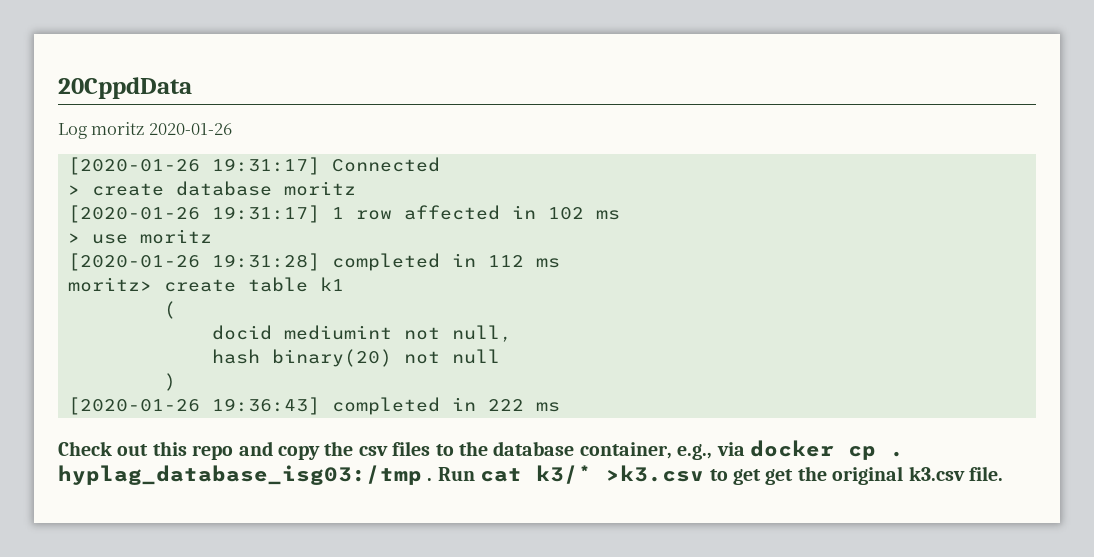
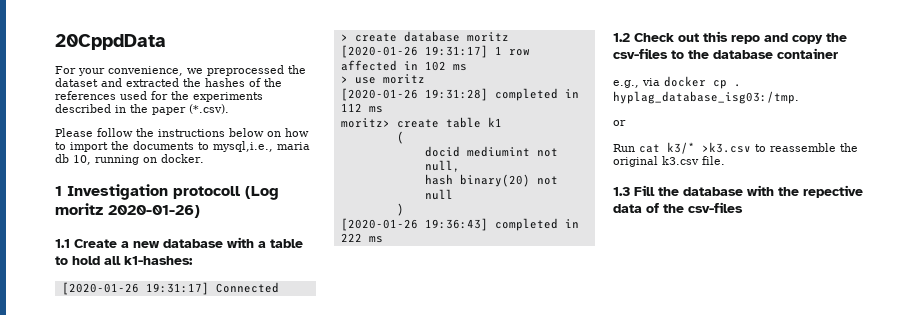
[58,122,232,139] Log moritz 2020-01-26 -> [55,65,306,76] [55,78,282,87] [55,91,263,102] [55,104,229,115] [55,128,309,137] [55,141,310,152] [55,154,204,165] [55,184,279,200] [55,203,200,218] [55,237,303,248] [55,256,193,265] For your convenience, we preprocessed the dataset and extracted the hashes of the references used for the experiments described in the paper (*.csv). // Please follow the instructions below on how to import the documents to mysql,i.e., maria db 10, running on docker. // 1 Investigation protocoll (Log moritz 2020-01-26) // 1.1 Create a new database with a table to hold all k1-hashes:
(560, 407) none -> [613,33,630,42] 1.2
[358,441,431,456] csv files -> [613,48,668,59] csv-files
[579,442,672,459] container, -> [777,48,838,59] container //
[58,465,433,485] hyplag_database_isg03:/tmp . -> [613,91,799,104] [613,120,626,126] hyplag_database_isg03:/tmp. // or //
[732,469,794,485] get get -> [770,143,836,152] reassemble
(1003, 473) none -> [613,185,863,198] [613,202,743,213] // 1.3 Fill the database with the repective data of the csv-files

